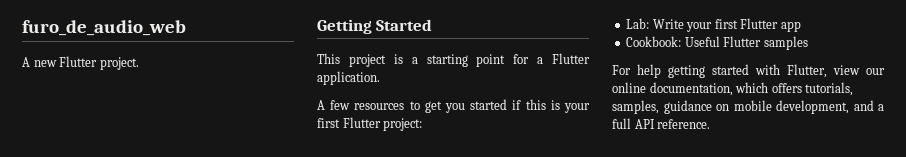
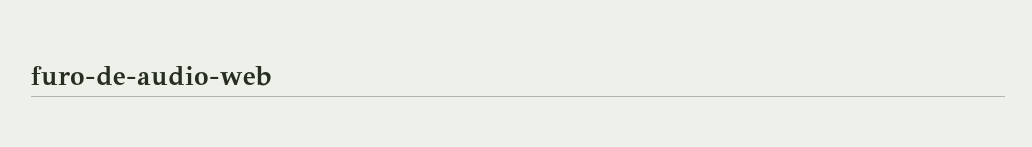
[22,20,186,36] [22,56,139,70] [317,19,433,34] [317,53,590,67] [317,71,380,85] [317,99,590,113] [317,117,423,131] [626,18,801,32] [626,36,808,50] [612,64,885,78] [612,82,854,96] [612,100,884,114] [612,118,711,129] furo_de_audio_web // A new Flutter project. // Getting Started // This project is a starting point for a Flutter application. // A few resources to get you started if this is your first Flutter project: // Lab: Write your first Flutter app // Cookbook: Useful Flutter samples // For help getting started with Flutter, view our online documentation, which offers tutorials, samples, guidance on mobile development, and a full API reference. -> [31,66,272,86] furo-de-audio-web

